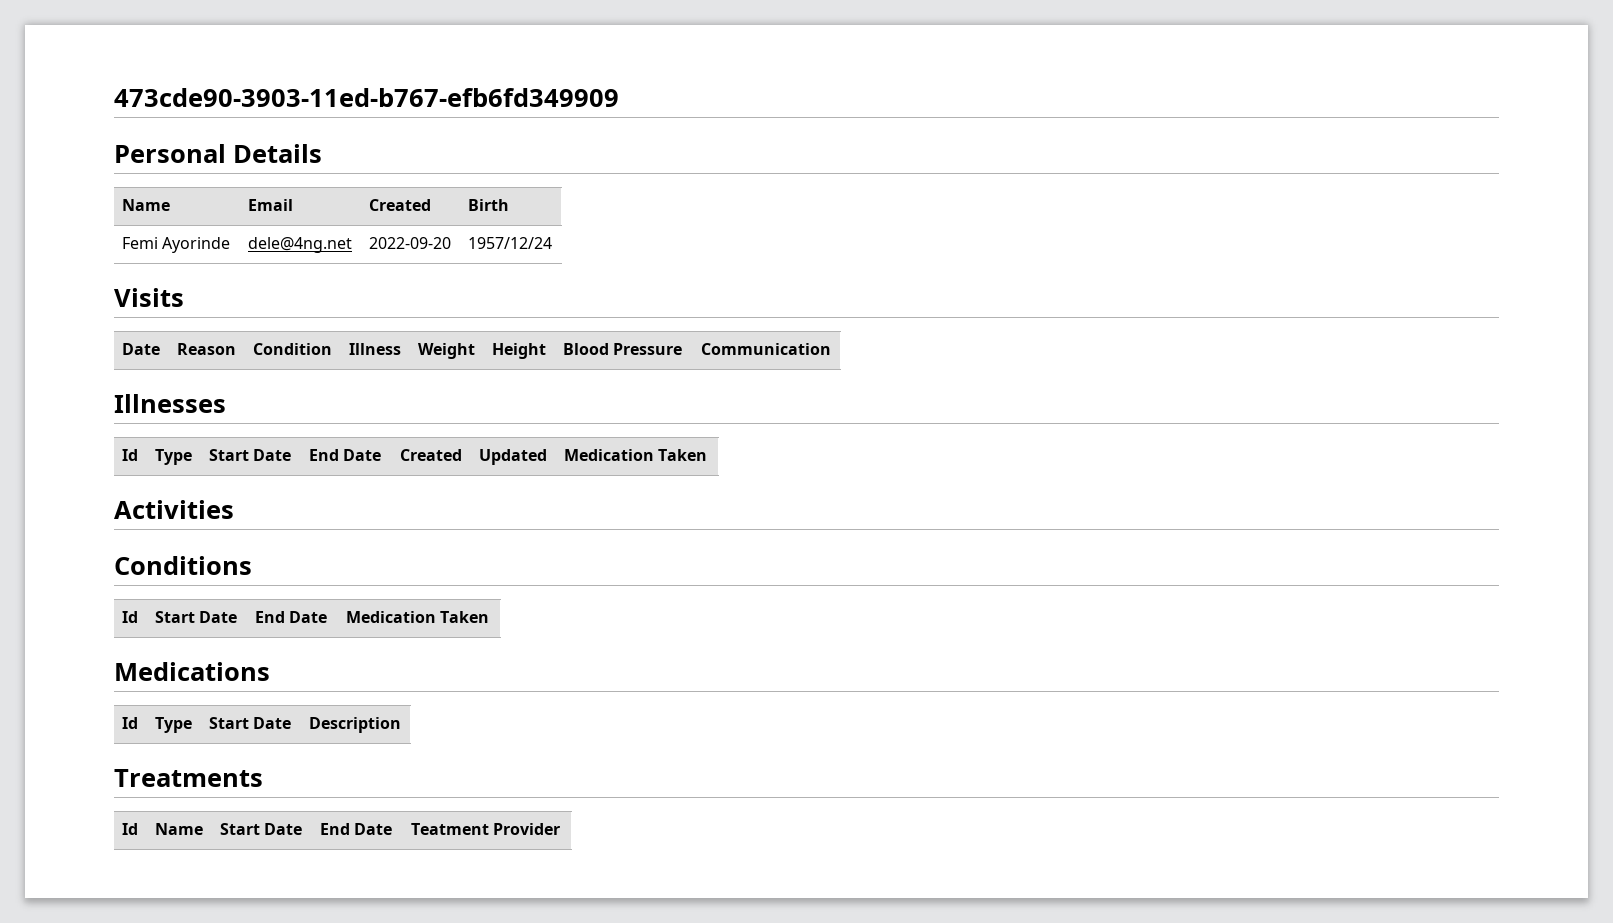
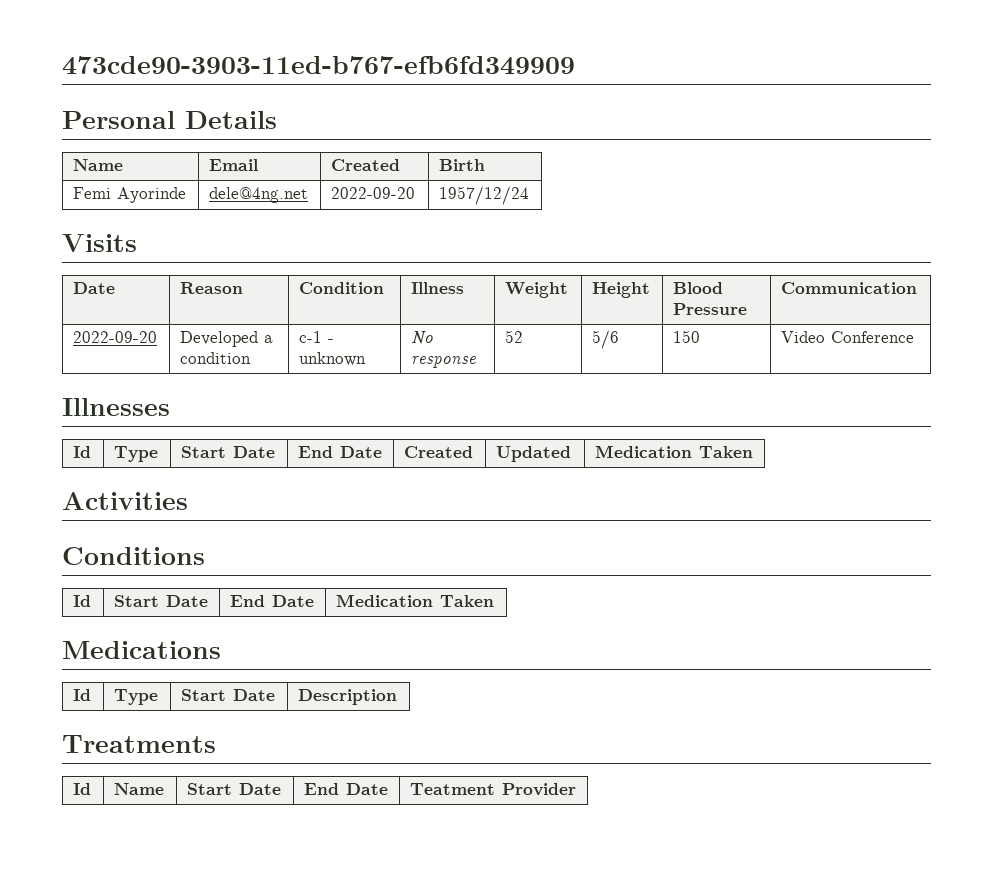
(832, 349) none -> [73,331,158,343] [180,331,274,347] [180,352,252,364] [299,331,335,343] [299,352,367,366] [411,331,434,345] [411,356,477,368] [505,330,524,343] [592,330,620,349] [673,330,701,343] [781,331,915,343] // 2022-09-20 | Developed a condition | c-1 - unknown | No response | 52 | 5/6 | 150 | Video Conference

